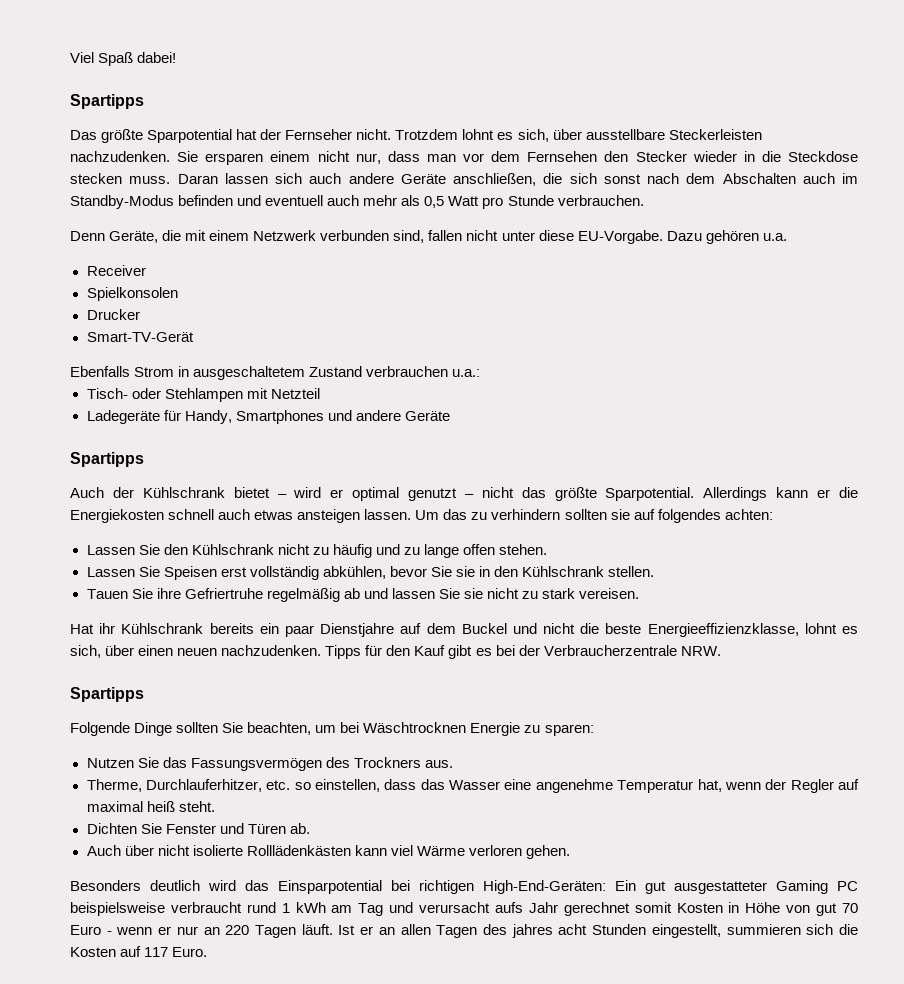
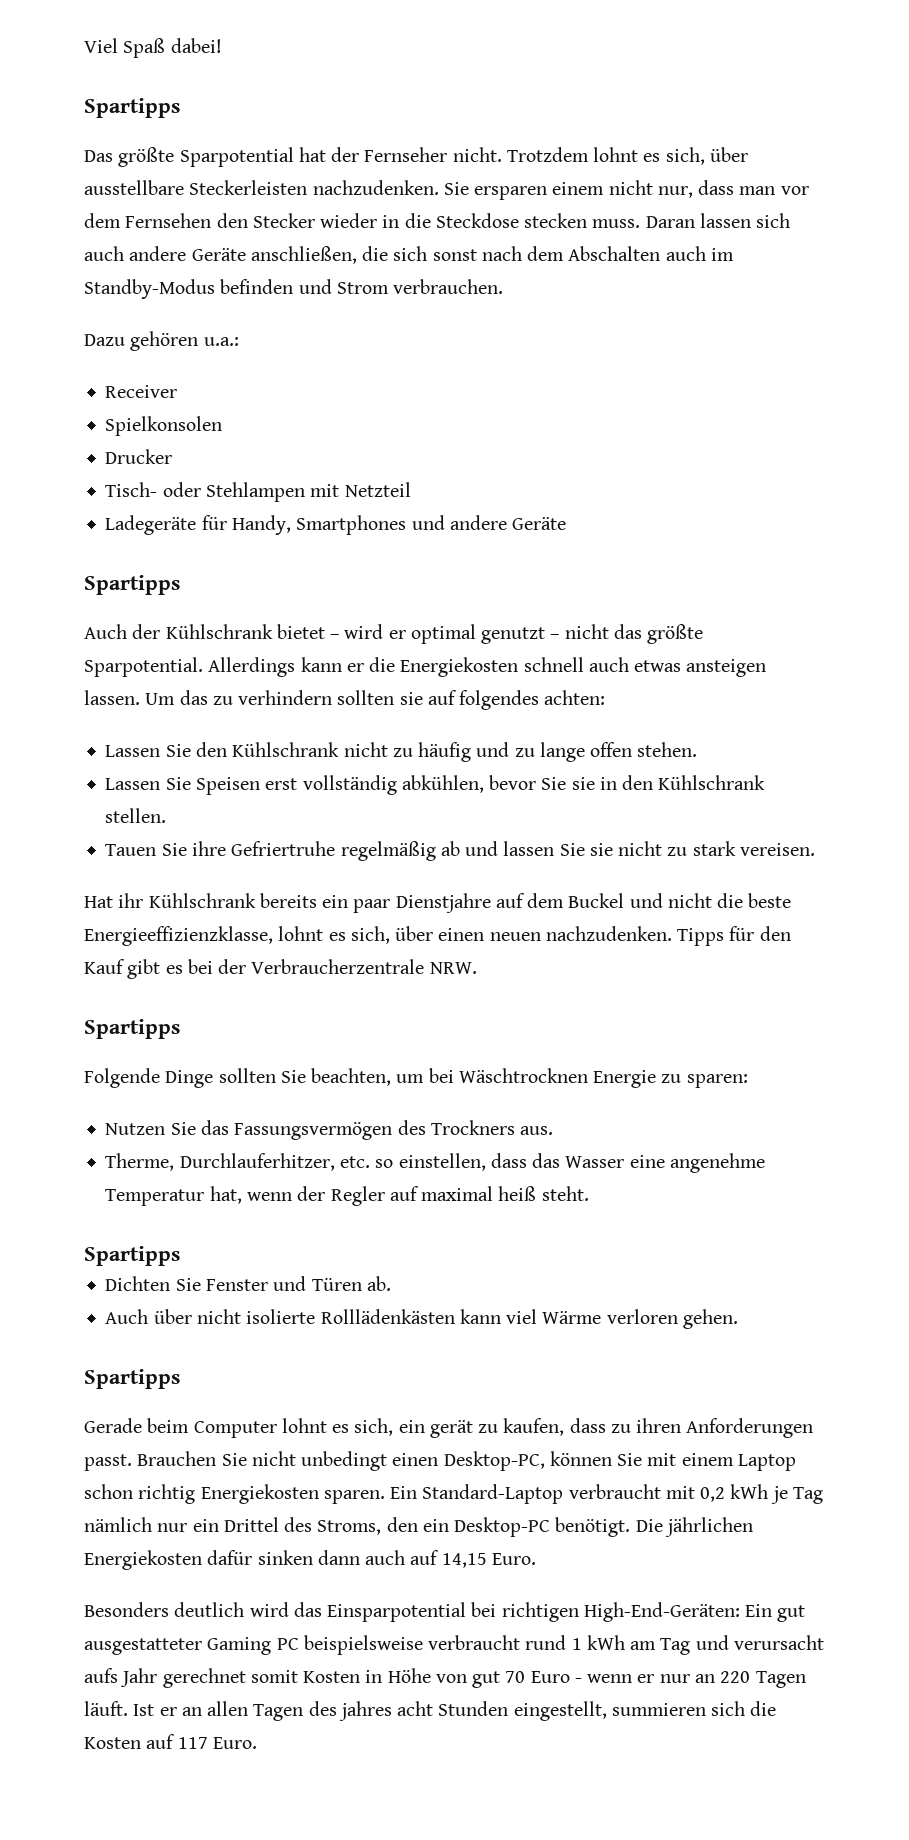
[265,195,644,209] [70,230,663,244] eventuell auch mehr als 0,5 Watt pro Stunde verbrauchen. // Denn Geräte, die mit einem Netzwerk verbunden sind, fallen nicht unter diese EU-Vorgabe. -> [336,279,504,294] Strom verbrauchen. //
[762,233,787,241] u.a. -> [203,337,239,346] u.a.:
[86,332,194,342] [70,366,481,380] // Smart-TV-Gerät // Ebenfalls Strom in ausgeschaltetem Zustand verbrauchen u.a.: -> (173, 456) none
(215, 806) none -> [84,1246,180,1266] // Spartipps
(570, 852) none -> [84,1369,180,1389] [84,1418,814,1438] [84,1451,796,1471] [84,1484,823,1504] [84,1517,753,1537] [84,1550,536,1570] // Spartipps // Gerade beim Computer lohnt es sich, ein gerät zu kaufen, dass zu ihren Anforderungen passt. Brauchen Sie nicht unbedingt einen Desktop-PC, können Sie mit einem Laptop schon richtig Energiekosten sparen. Ein Standard-Laptop verbraucht mit 0,2 kWh je Tag nämlich nur ein Drittel des Stroms, den ein Desktop-PC benötigt. Die jährlichen Energiekosten dafür sinken dann auch auf 14,15 Euro.

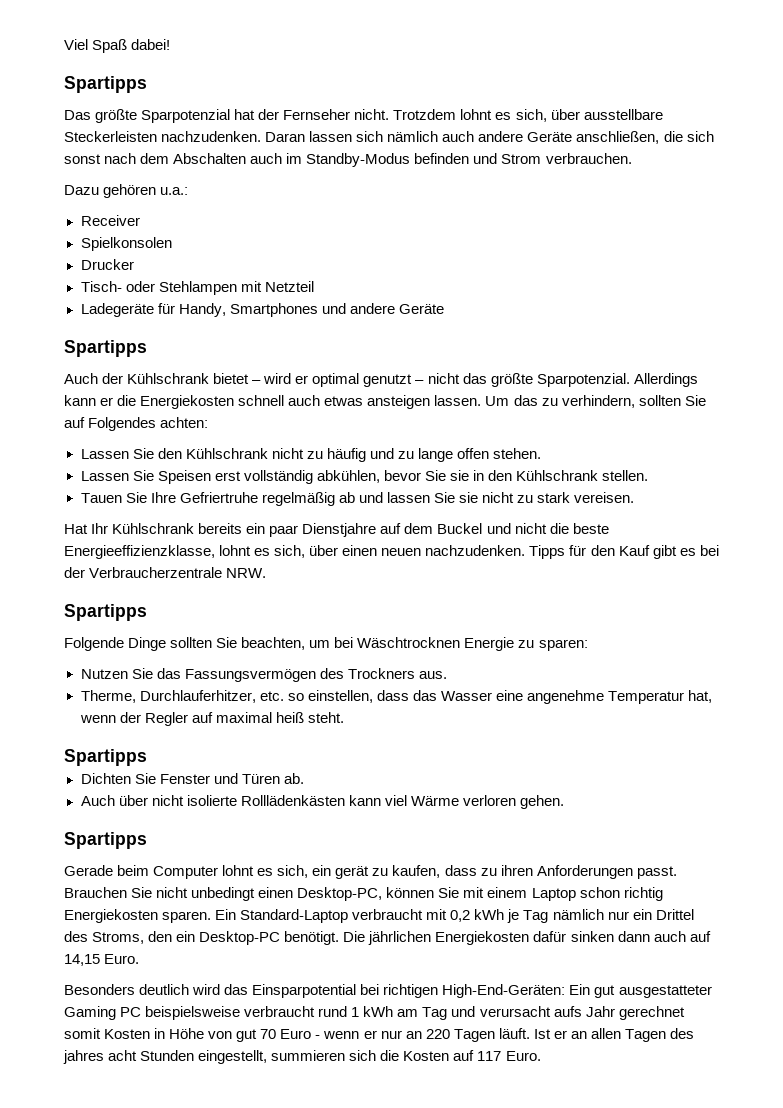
[179,147,294,167] Sparpotential -> [141,109,231,123] Sparpotenzial
[443,180,809,200] [84,213,641,228] Sie ersparen einem nicht nur, dass man vor dem Fernsehen den Stecker wieder in die Steckdose stecken muss. -> (262, 136) none
(791, 220) none -> [387,131,439,142] nämlich
[84,657,203,677] Sparpotential. -> [536,373,630,387] Sparpotenzial.
[238,690,540,710] verhindern sollten sie auf folgendes -> [561,395,706,408] [64,417,157,431] verhindern, sollten Sie auf Folgendes
[191,841,226,856] ihre -> [150,492,176,503] Ihre
[118,893,144,908] ihr -> [91,523,109,534] Ihr

